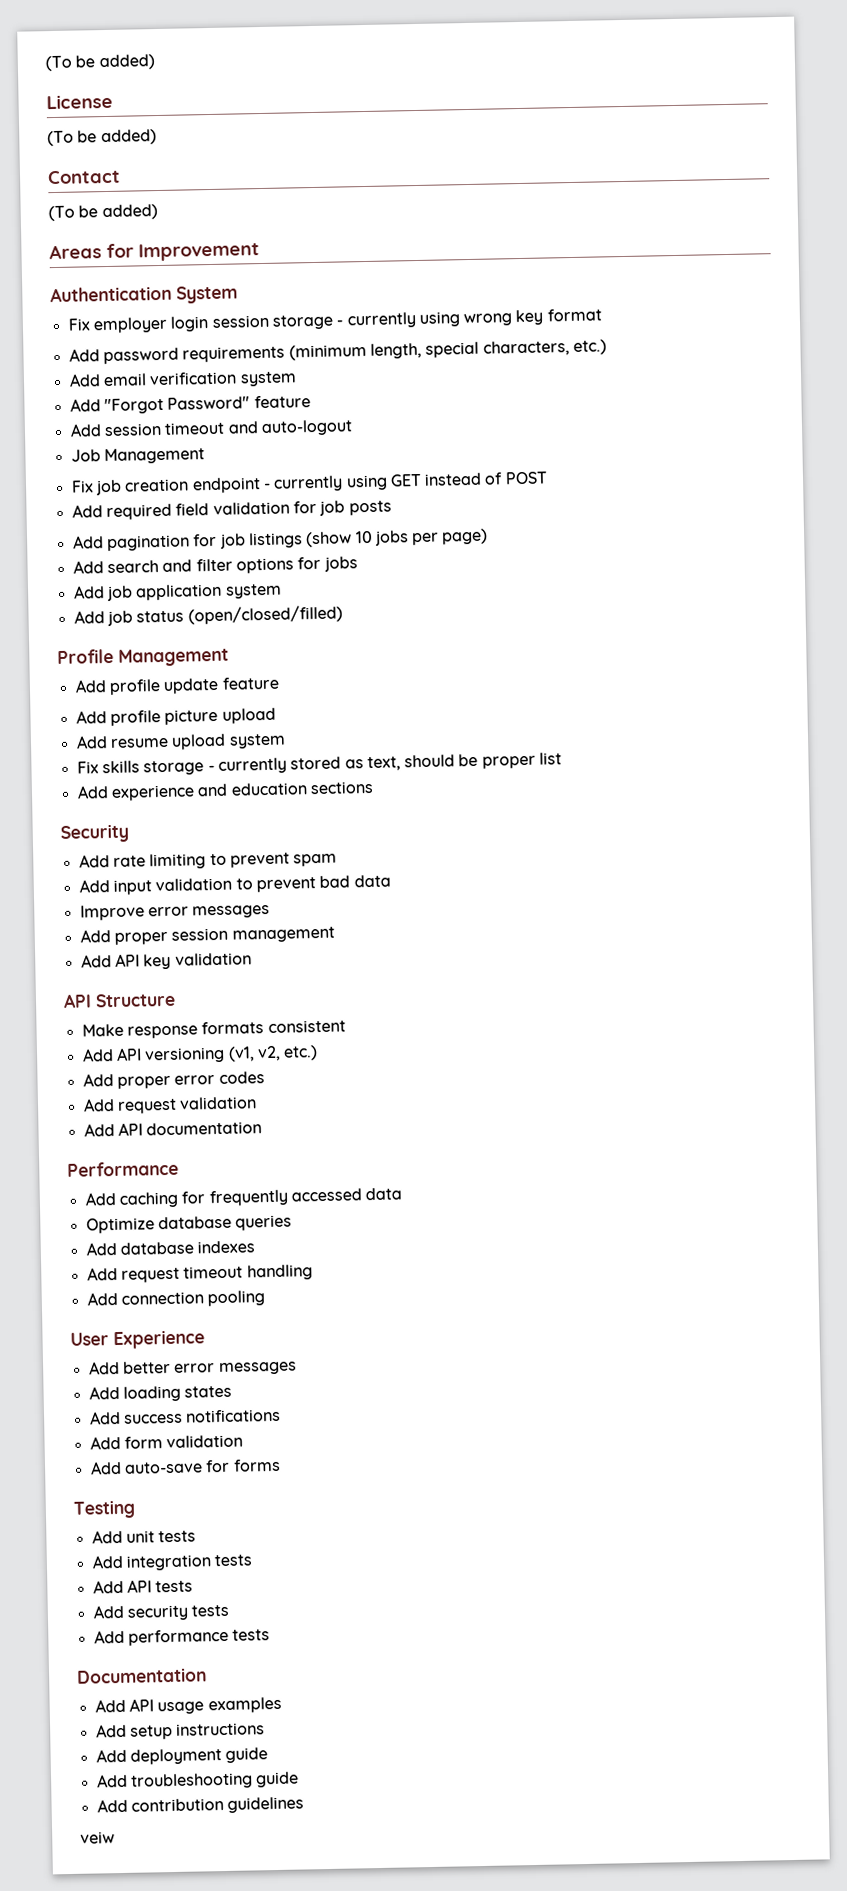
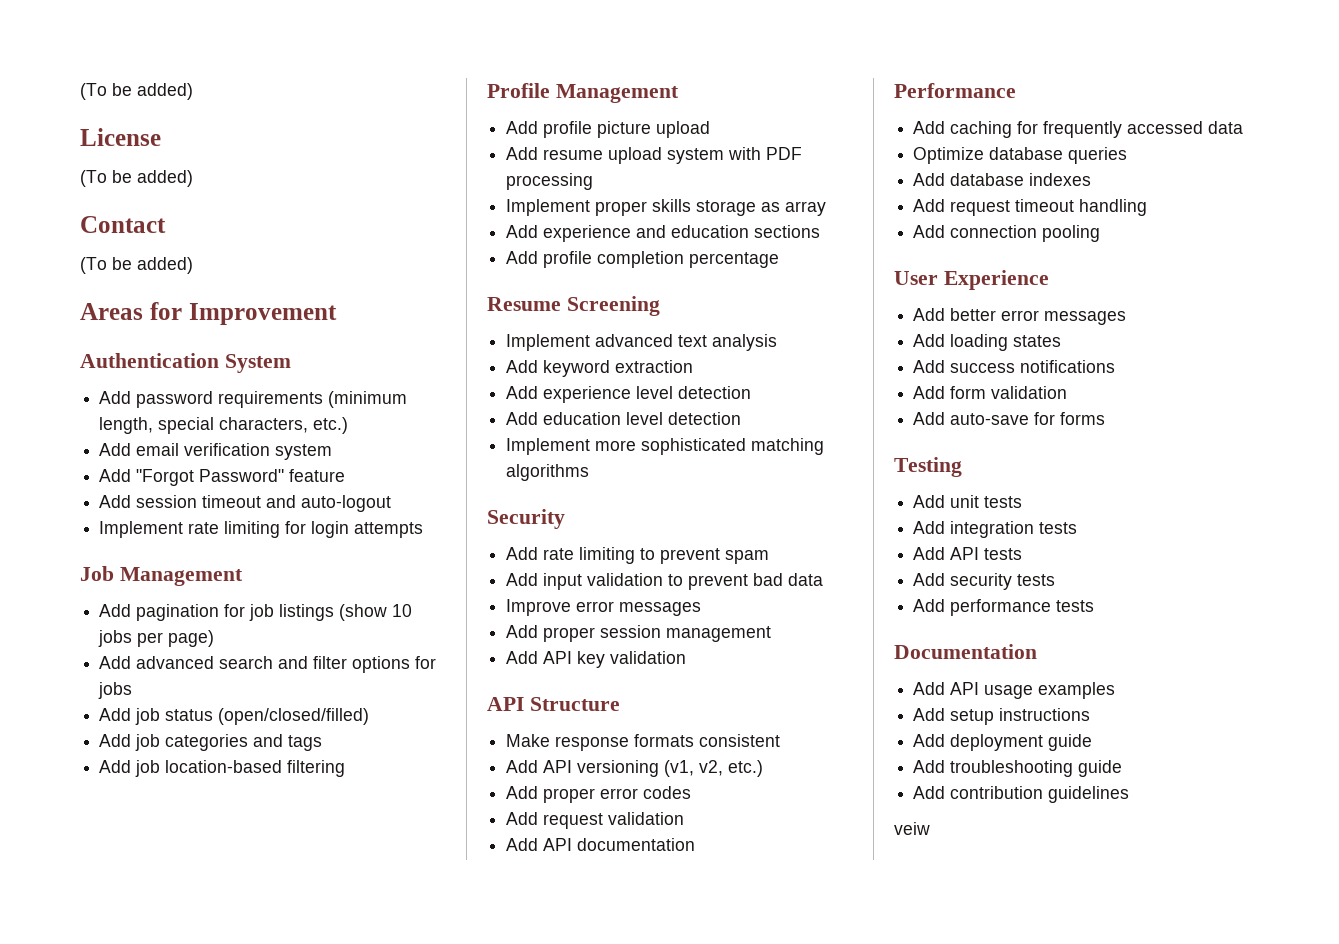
[67,308,602,334] // Fix employer login session storage - currently using wrong key format -> (291, 363) none
[70,447,205,465] [70,471,548,496] [71,500,392,521] Job Management // Fix job creation endpoint - currently using GET instead of POST // Add required field validation for job posts -> [99,521,424,538] [80,566,243,586] Implement rate limiting for login attempts // Job Management
(104, 567) none -> [136,656,215,669] advanced
[135,583,282,601] [73,604,343,627] [57,647,229,667] [74,676,279,696] application system // Add job status (open/closed/filled) // Profile Management // Add profile update feature -> [165,708,370,725] [99,734,323,751] [99,760,346,777] [487,83,679,103] status (open/closed/filled) // Add job categories and tags // Add job location-based filtering // Profile Management
[76,752,563,776] // Fix skills storage - currently stored as text, should be proper list -> [728,147,803,160] [506,173,594,190] [506,199,827,216] with PDF processing // Implement proper skills storage as array
(374, 787) none -> [506,251,780,268] [487,296,660,316] [506,334,778,351] [506,360,694,377] [506,386,752,403] [506,412,742,425] [506,438,825,455] [506,464,590,481] // Add profile completion percentage // Resume Screening // Implement advanced text analysis // Add keyword extraction // Add experience level detection // Add education level detection // Implement more sophisticated matching algorithms

